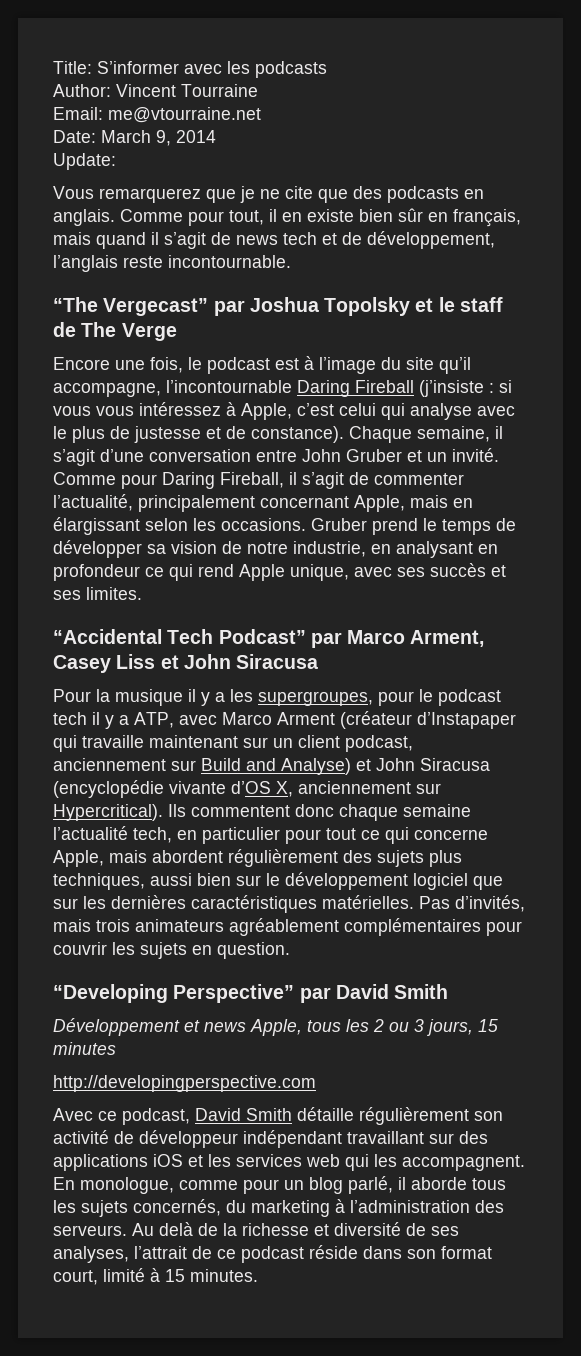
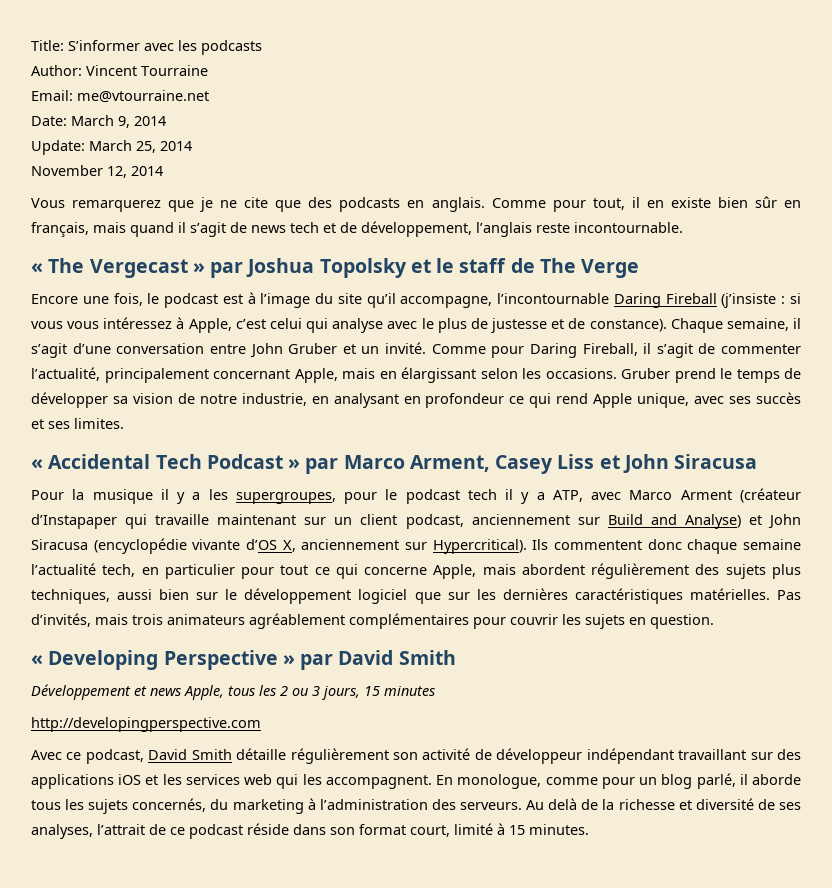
(116, 161) none -> [89,140,192,153] [31,165,163,178] March 25, 2014 // November 12, 2014
[53,297,209,316] “The Vergecast” -> [31,258,205,278] « The Vergecast »
[53,629,306,644] “Accidental Tech Podcast” -> [31,454,301,469] « Accidental Tech Podcast »
[53,984,295,1003] “Developing Perspective” -> [31,650,295,670] « Developing Perspective »

